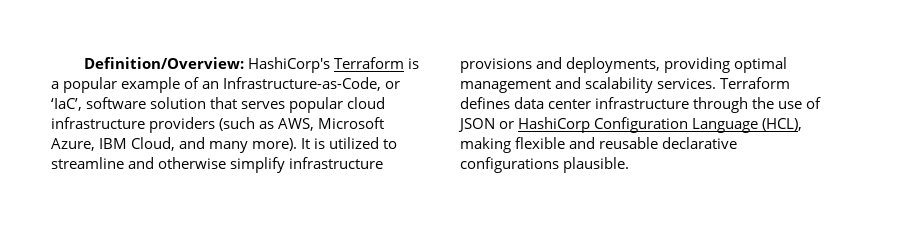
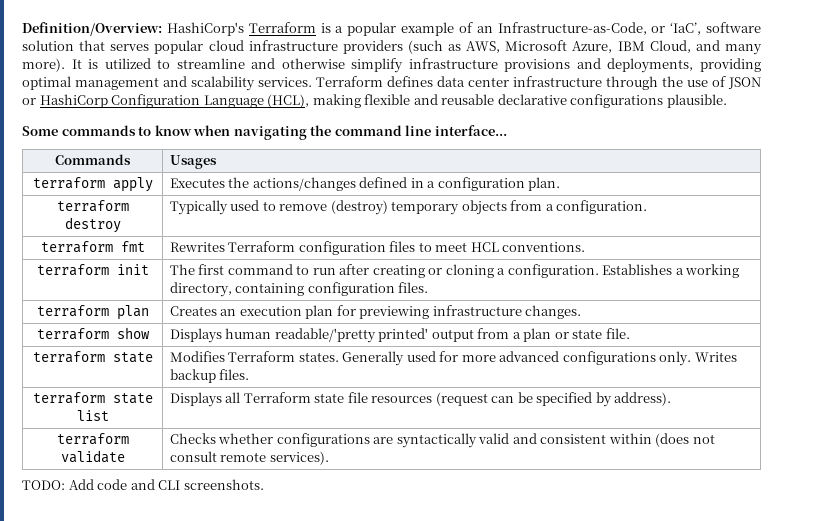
(630, 165) none -> [22,125,507,140] [55,154,131,165] [169,155,217,169] [32,177,153,192] [169,177,561,191] [56,200,129,212] [64,217,121,233] [169,200,648,215] [40,241,145,253] [169,241,586,255] [36,264,149,276] [169,264,740,278] [169,282,429,297] [36,305,149,320] [169,305,582,319] [36,327,150,340] [169,328,630,343] [32,351,153,363] [169,351,737,366] [169,369,250,383] [32,392,153,404] [76,410,109,421] [169,392,672,407] [56,433,129,445] [60,450,125,463] [169,433,715,448] [169,451,329,465] [22,479,264,490] // Some commands to know when navigating the command line interface... // Commands | Usages // terraform apply | Executes the actions/changes defined in a configuration plan. // terraform destroy | Typically used to remove (destroy) temporary objects from a configuration. // terraform fmt | Rewrites Terraform configuration files to meet HCL conventions. // terraform init | The first command to run after creating or cloning a configuration. Establishes a working directory, containing configuration files. // terraform plan | Creates an execution plan for previewing infrastructure changes. // terraform show | Displays human readable/'pretty printed' output from a plan or state file. // terraform state | Modifies Terraform states. Generally used for more advanced configurations only. Writes backup files. // terraform state list | Displays all Terraform state file resources (request can be specified by address). // terraform validate | Checks whether configurations are syntactically valid and consistent within (does not consult remote services). // TODO: Add code and CLI screenshots.

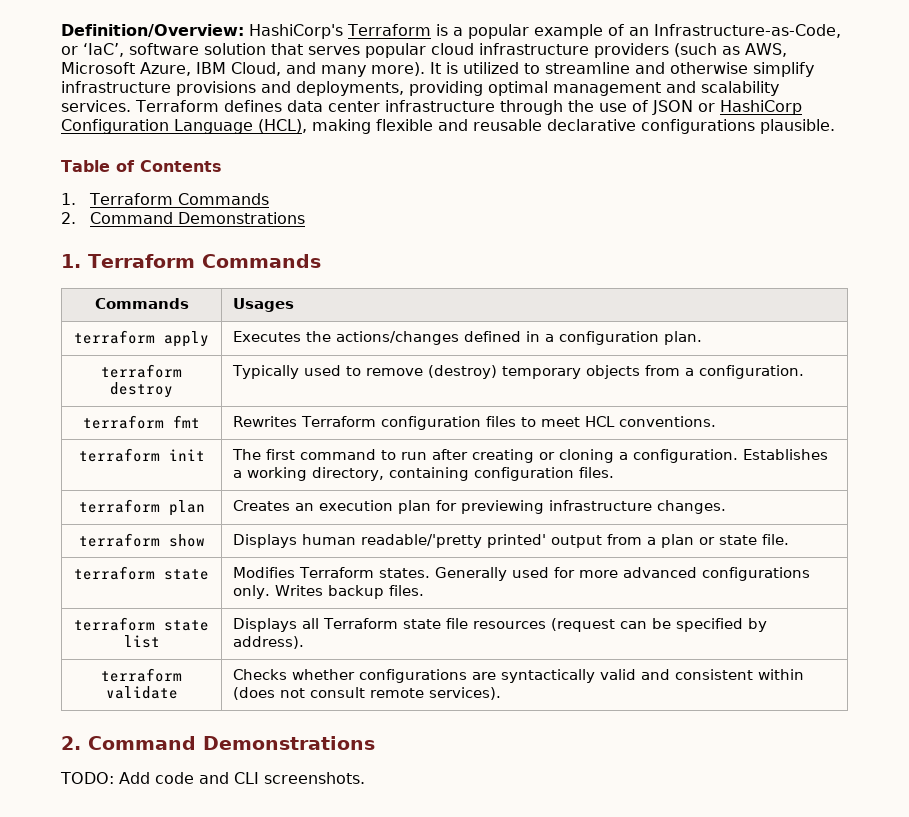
[22,125,507,140] Some commands to know when navigating the command line interface... -> [61,160,222,172] [61,193,269,205] [61,212,305,224] [61,254,321,268] Table of Contents // 1. Terraform Commands // 2. Command Demonstrations // 1. Terraform Commands
(329, 458) none -> [61,736,375,750] // 2. Command Demonstrations

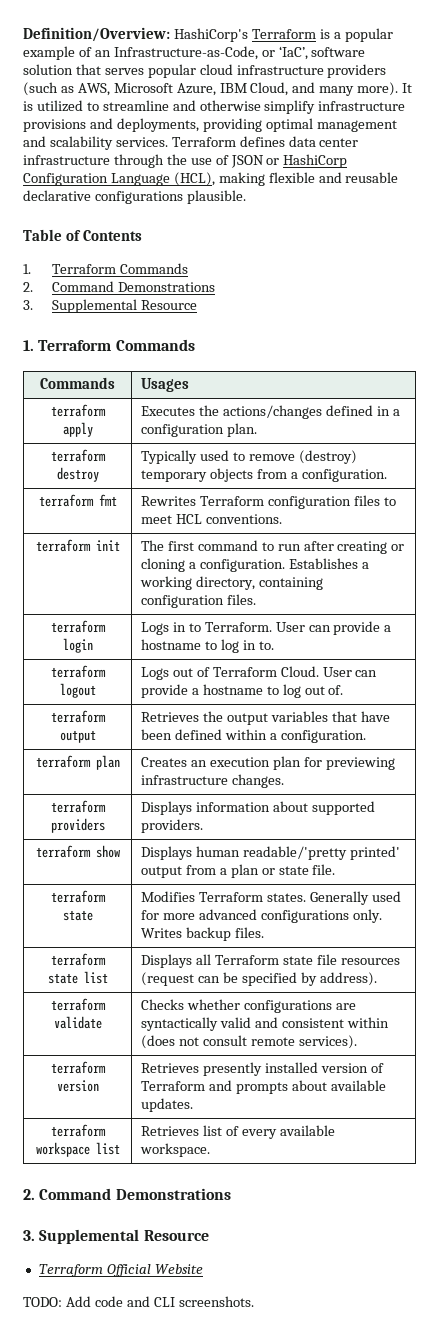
(305, 218) none -> [23,299,197,313] // 3. Supplemental Resource
(614, 472) none -> [50,620,106,633] [62,638,93,653] [140,621,392,635] [140,639,274,653] [50,665,106,678] [59,683,96,698] [140,666,378,680] [140,684,344,698] [50,710,106,723] [59,730,96,743] [140,711,390,725] [140,729,366,743] // terraform login | Logs in to Terraform. User can provide a hostname to log in to. // terraform logout | Logs out of Terraform Cloud. User can provide a hostname to log out of. // terraform output | Retrieves the output variables that have been defined within a configuration.
(726, 507) none -> [50,800,106,813] [50,818,105,833] [140,801,375,815] [140,819,203,833] // terraform providers | Displays information about supported providers.
[61,736,375,750] // 2. Command Demonstrations -> [50,1061,106,1074] [56,1080,99,1092] [140,1062,384,1076] [140,1080,386,1094] [140,1098,193,1112] [50,1124,106,1137] [35,1142,120,1157] [140,1125,335,1139] [139,1143,210,1157] [23,1188,231,1200] [23,1229,209,1244] [38,1264,203,1277] // terraform version | Retrieves presently installed version of Terraform and prompts about available updates. // terraform workspace list | Retrieves list of every available workspace. // 2. Command Demonstrations // 3. Supplemental Resource // Terraform Official Website

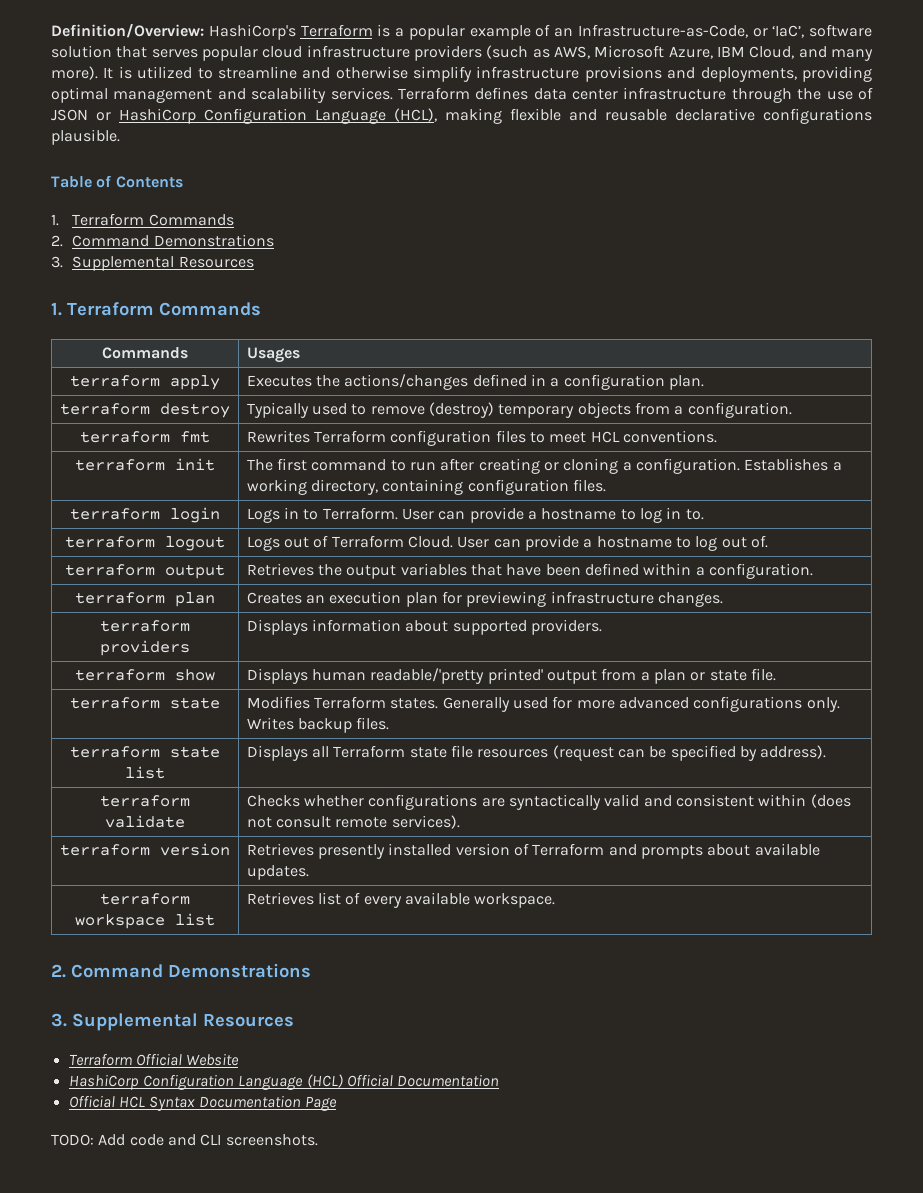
[140,300,197,310] Resource -> [178,256,254,268] Resources
[143,1230,209,1241] Resource -> [203,1014,294,1027] Resources
(203, 1269) none -> [68,1074,500,1090] [68,1095,337,1111] // HashiCorp Configuration Language (HCL) Official Documentation // Official HCL Syntax Documentation Page

